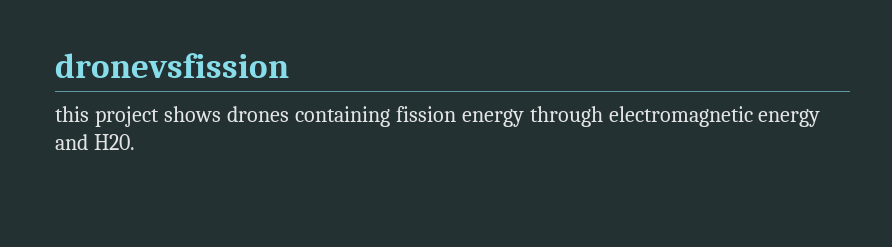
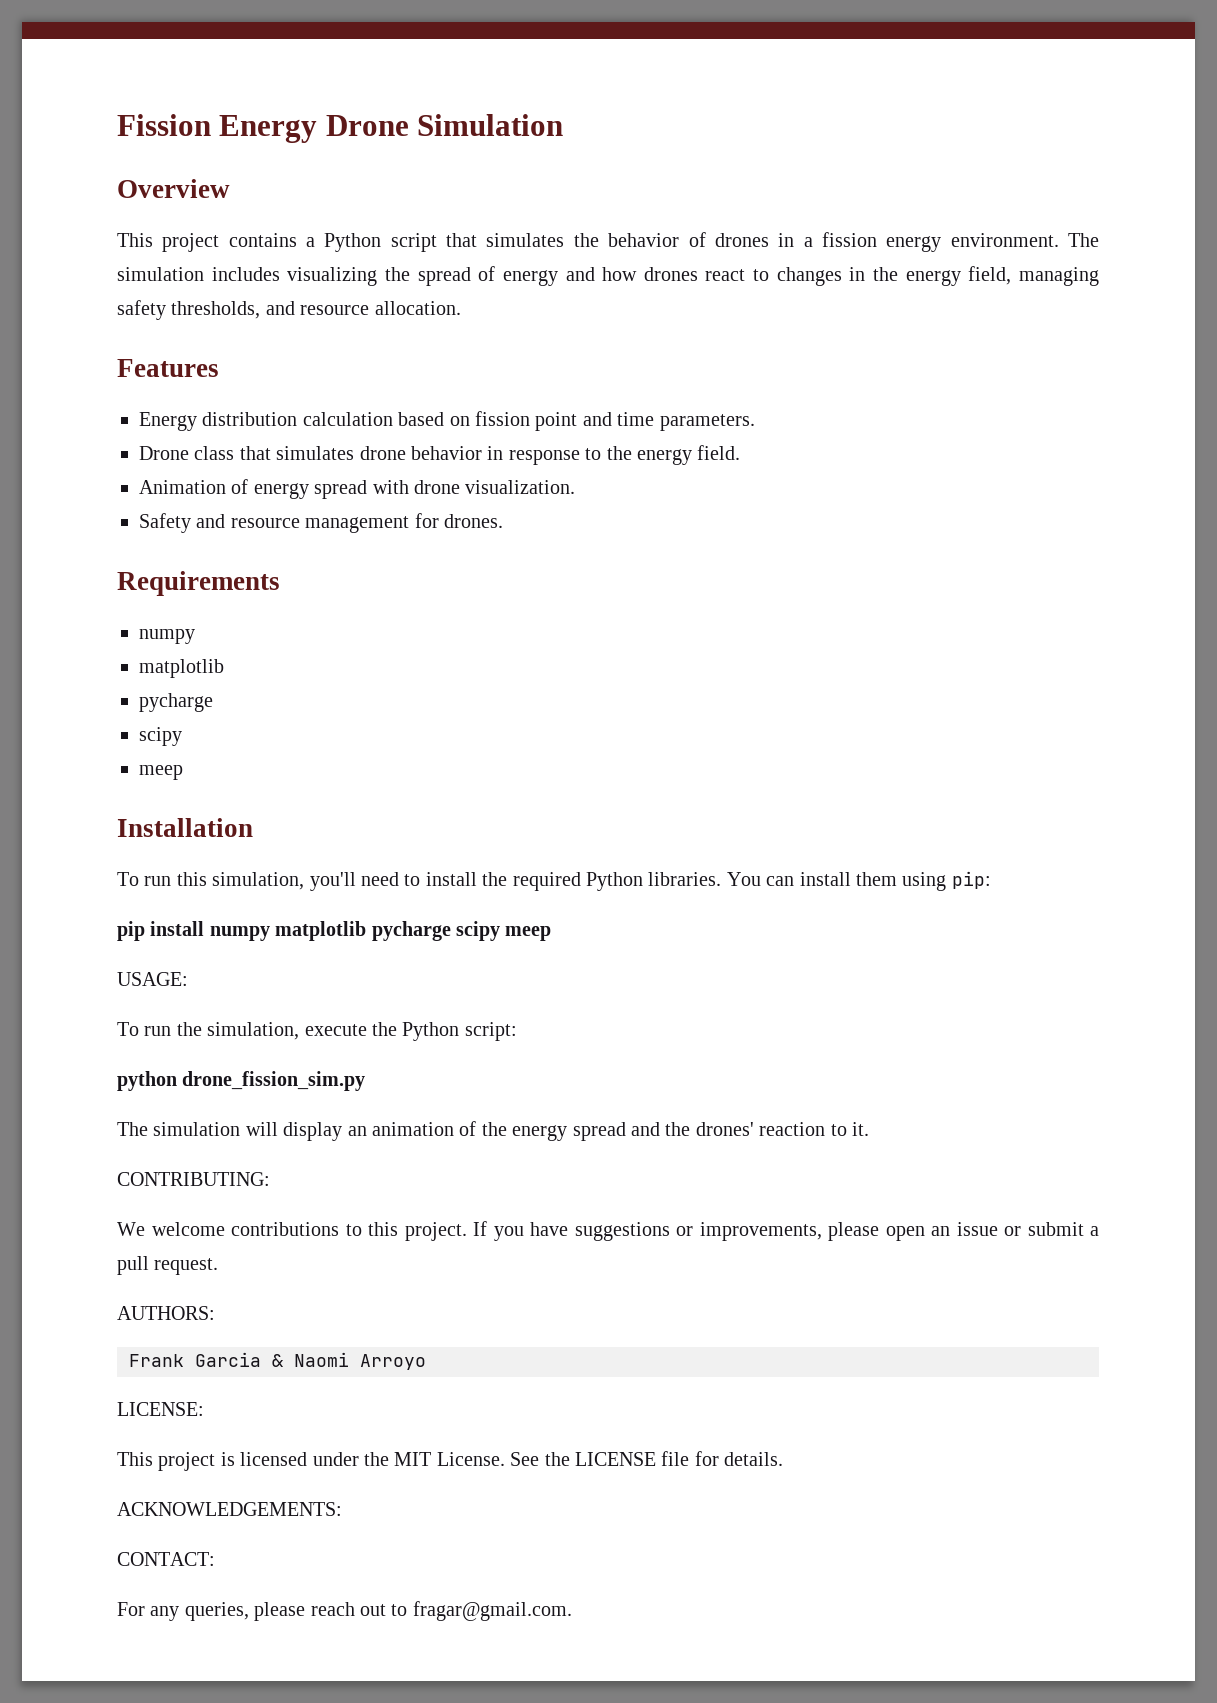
[55,53,289,78] [55,106,821,127] [55,134,135,150] dronevsfission // this project shows drones containing fission energy through electromagnetic energy and H20. -> [117,114,564,143] [117,179,230,198] [117,232,1100,252] [117,266,1099,286] [117,300,461,320] [117,359,219,377] [139,411,755,431] [139,445,741,465] [139,479,576,499] [139,513,503,533] [117,571,280,596] [139,629,195,644] [139,659,224,678] [139,693,213,712] [139,727,182,746] [139,765,183,780] [117,818,253,837] [117,871,991,891] [117,921,552,941] [117,972,188,986] [117,1022,517,1041] [117,1071,366,1091] [117,1121,869,1141] [117,1172,270,1186] [117,1221,1099,1241] [117,1256,219,1275] [117,1306,215,1320] [129,1352,426,1370] [117,1402,204,1416] [117,1451,784,1471] [117,1502,342,1516] [117,1552,215,1566] [117,1601,572,1621] Fission Energy Drone Simulation // Overview // This project contains a Python script that simulates the behavior of drones in a fission energy environment. The simulation includes visualizing the spread of energy and how drones react to changes in the energy field, managing safety thresholds, and resource allocation. // Features // Energy distribution calculation based on fission point and time parameters. // Drone class that simulates drone behavior in response to the energy field. // Animation of energy spread with drone visualization. // Safety and resource management for drones. // Requirements // numpy // matplotlib // pycharge // scipy // meep // Installation // To run this simulation, you'll need to install the required Python libraries. You can install them using pip: // pip install numpy matplotlib pycharge scipy meep // USAGE: // To run the simulation, execute the Python script: // python drone_fission_sim.py // The simulation will display an animation of the energy spread and the drones' reaction to it. // CONTRIBUTING: // We welcome contributions to this project. If you have suggestions or improvements, please open an issue or submit a pull request. // AUTHORS: // Frank Garcia & Naomi Arroyo // LICENSE: // This project is licensed under the MIT License. See the LICENSE file for details. // ACKNOWLEDGEMENTS: // CONTACT: // For any queries, please reach out to fragar@gmail.com.

